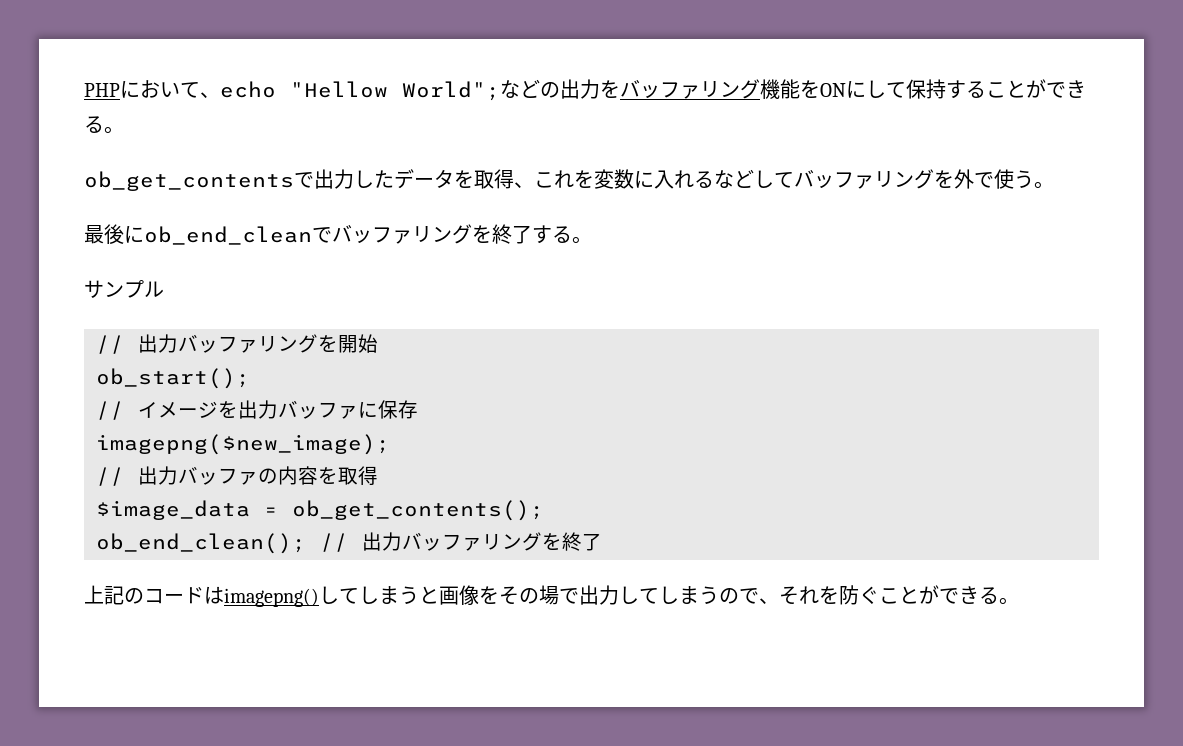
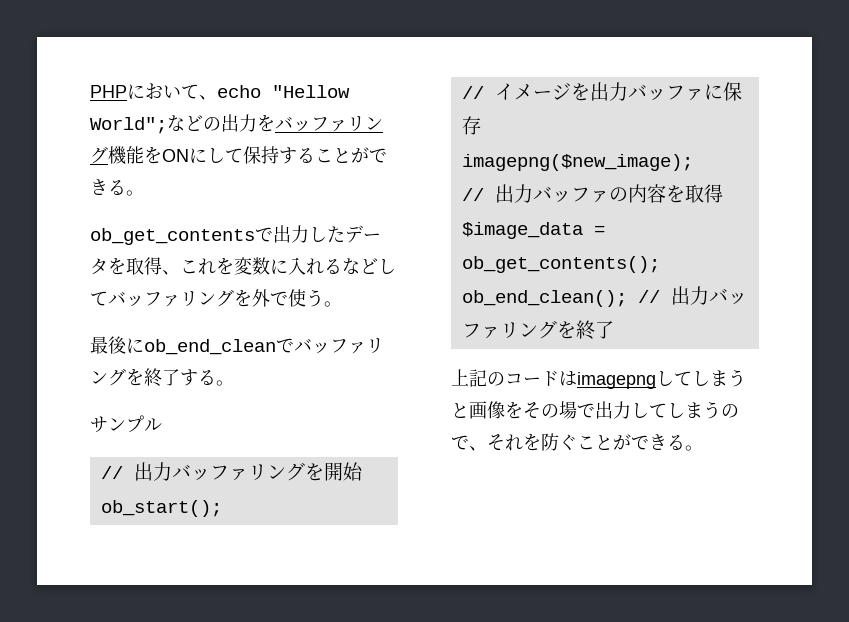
[224,588,319,607] imagepng() -> [577,372,656,389] imagepng

